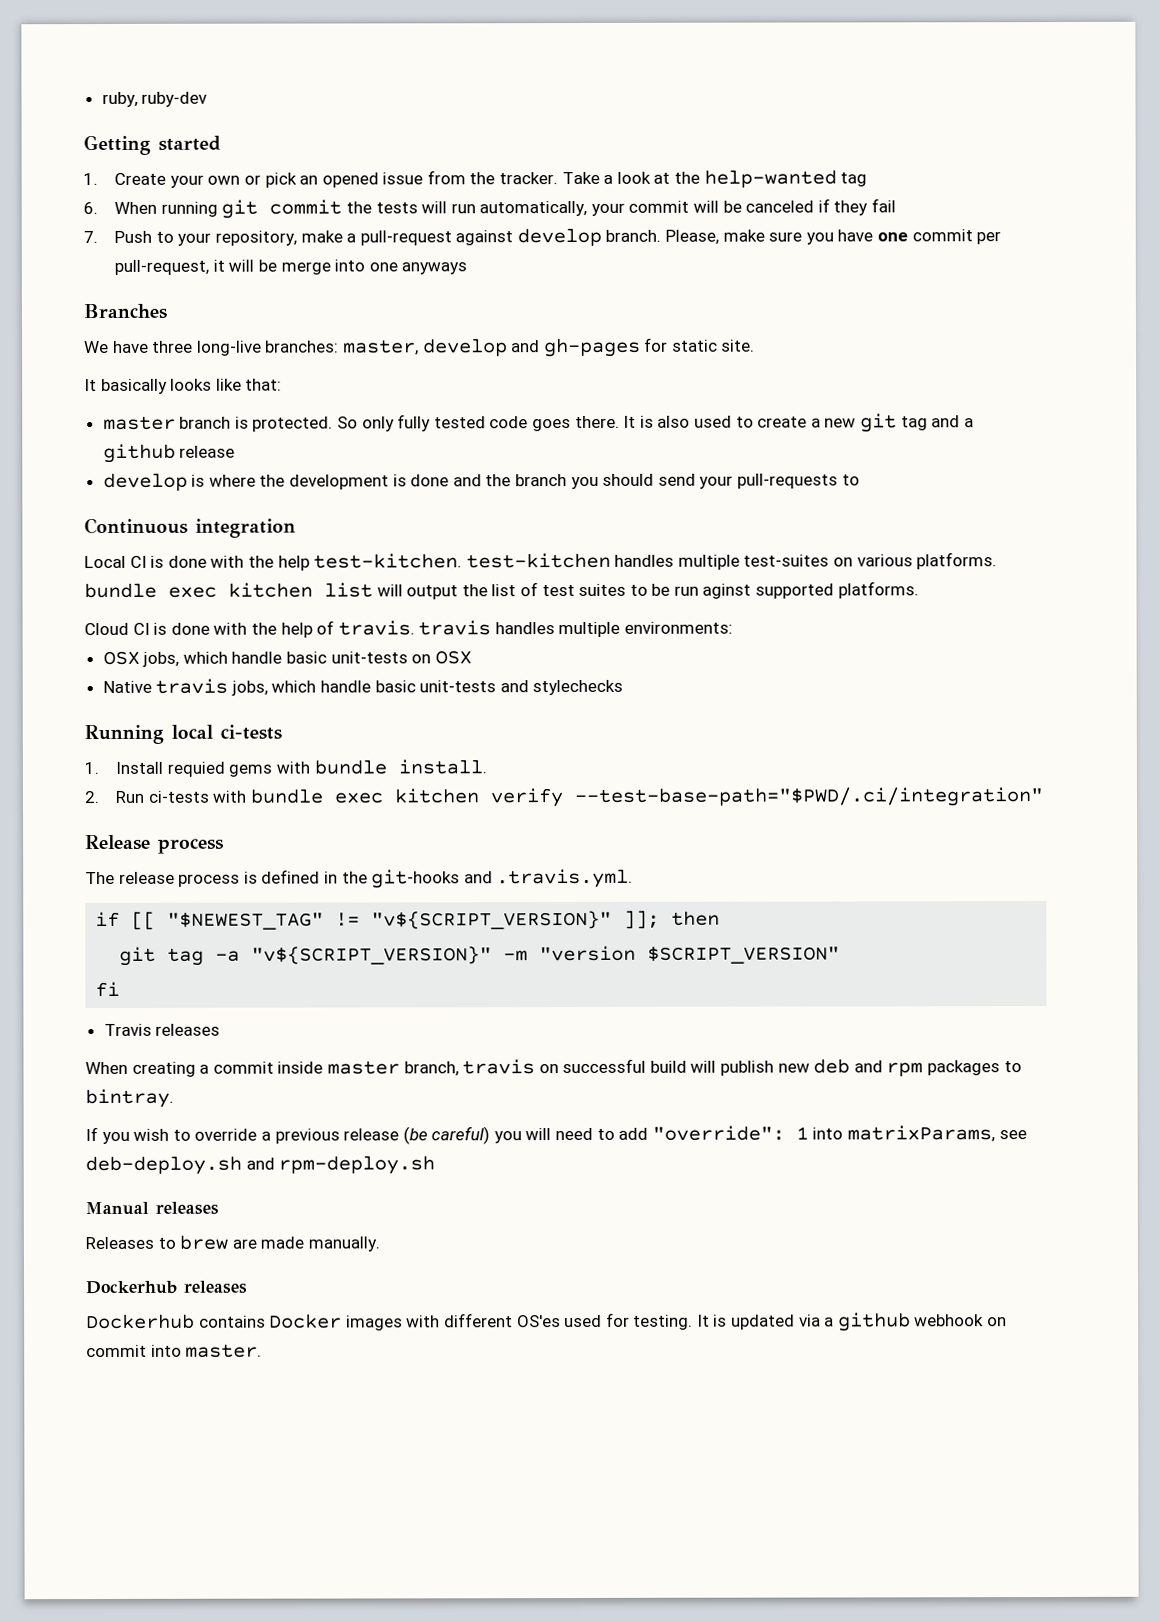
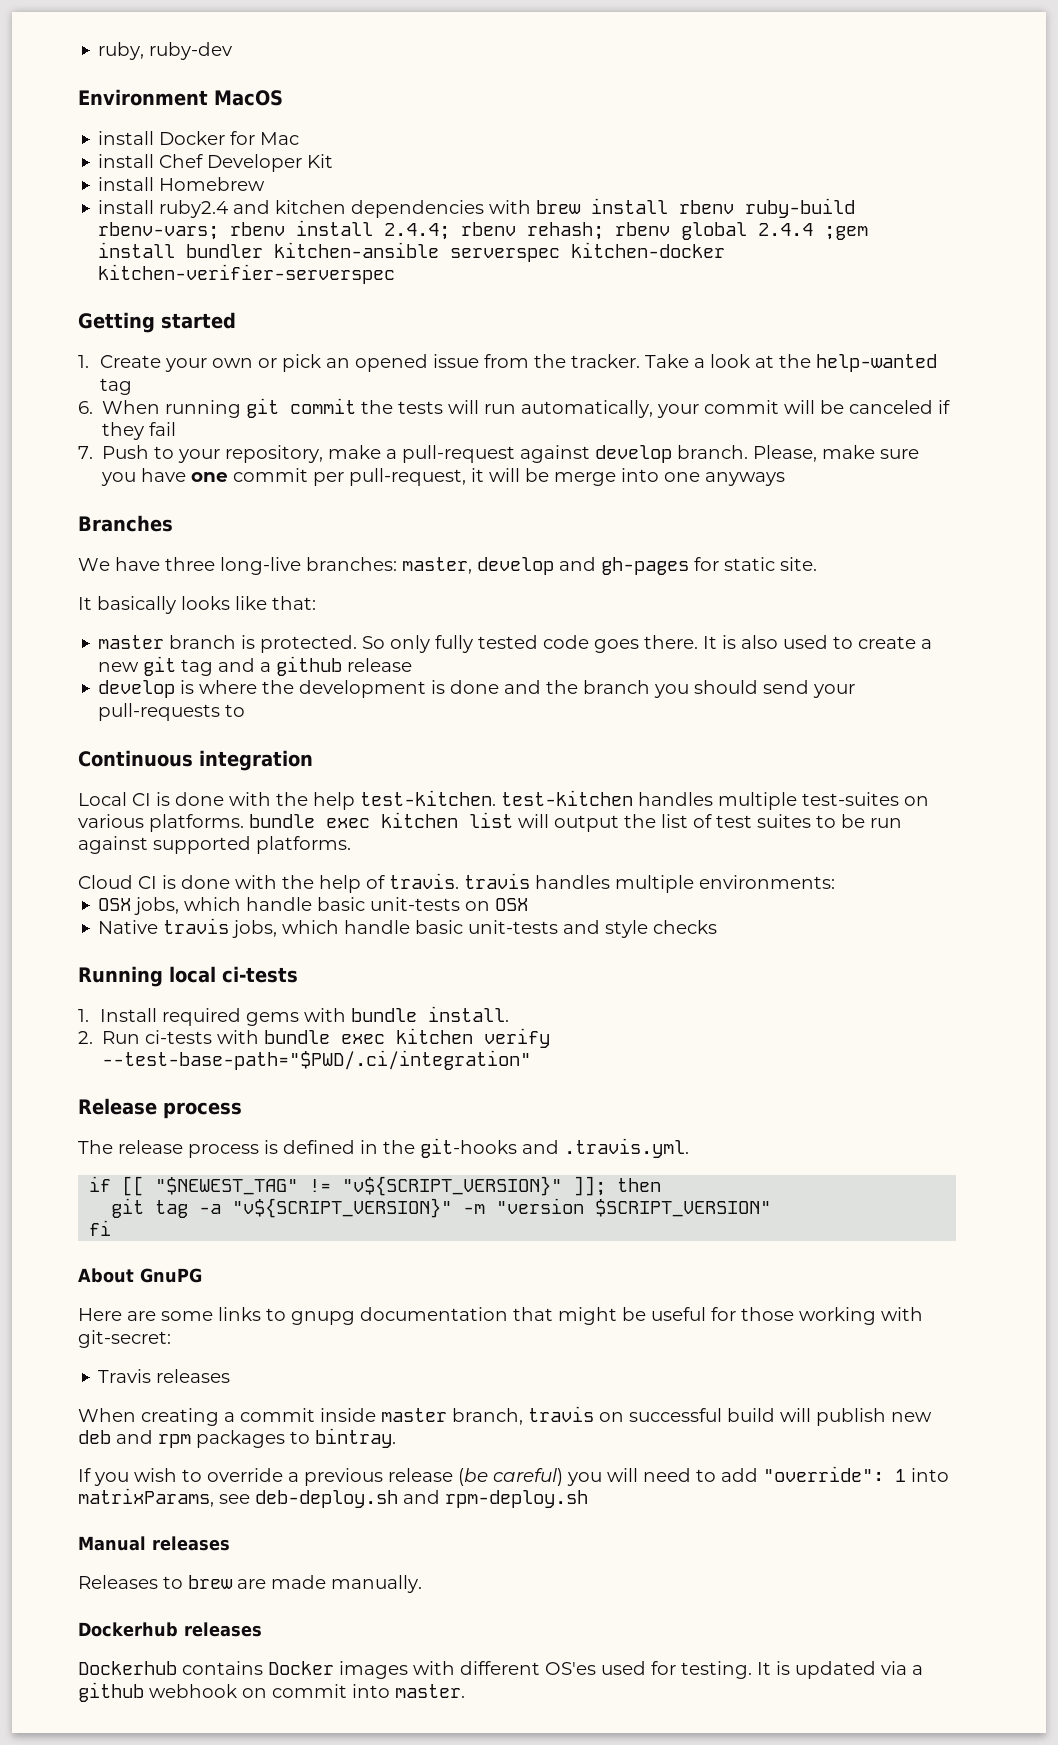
(208, 99) none -> [78,89,283,106] [98,131,300,145] [98,154,334,172] [98,177,266,191] [98,198,856,218] [98,220,869,240] [98,242,726,262] [98,264,396,284] // Environment MacOS // install Docker for Mac // install Chef Developer Kit // install Homebrew // install ruby2.4 and kitchen dependencies with brew install rbenv ruby-build rbenv-vars; rbenv install 2.4.4; rbenv rehash; rbenv global 2.4.4 ;gem install bundler kitchen-ansible serverspec kitchen-docker kitchen-verifier-serverspec
[702,583,752,599] aginst -> [78,836,148,854] against
[532,679,624,696] stylechecks -> [605,920,718,938] style checks
[166,761,225,777] requied -> [161,1008,241,1026] required
(121, 989) none -> [78,1268,202,1283] [78,1307,923,1325] [78,1330,171,1348] // About GnuPG // Here are some links to gnupg documentation that might be useful for those working with git-secret:

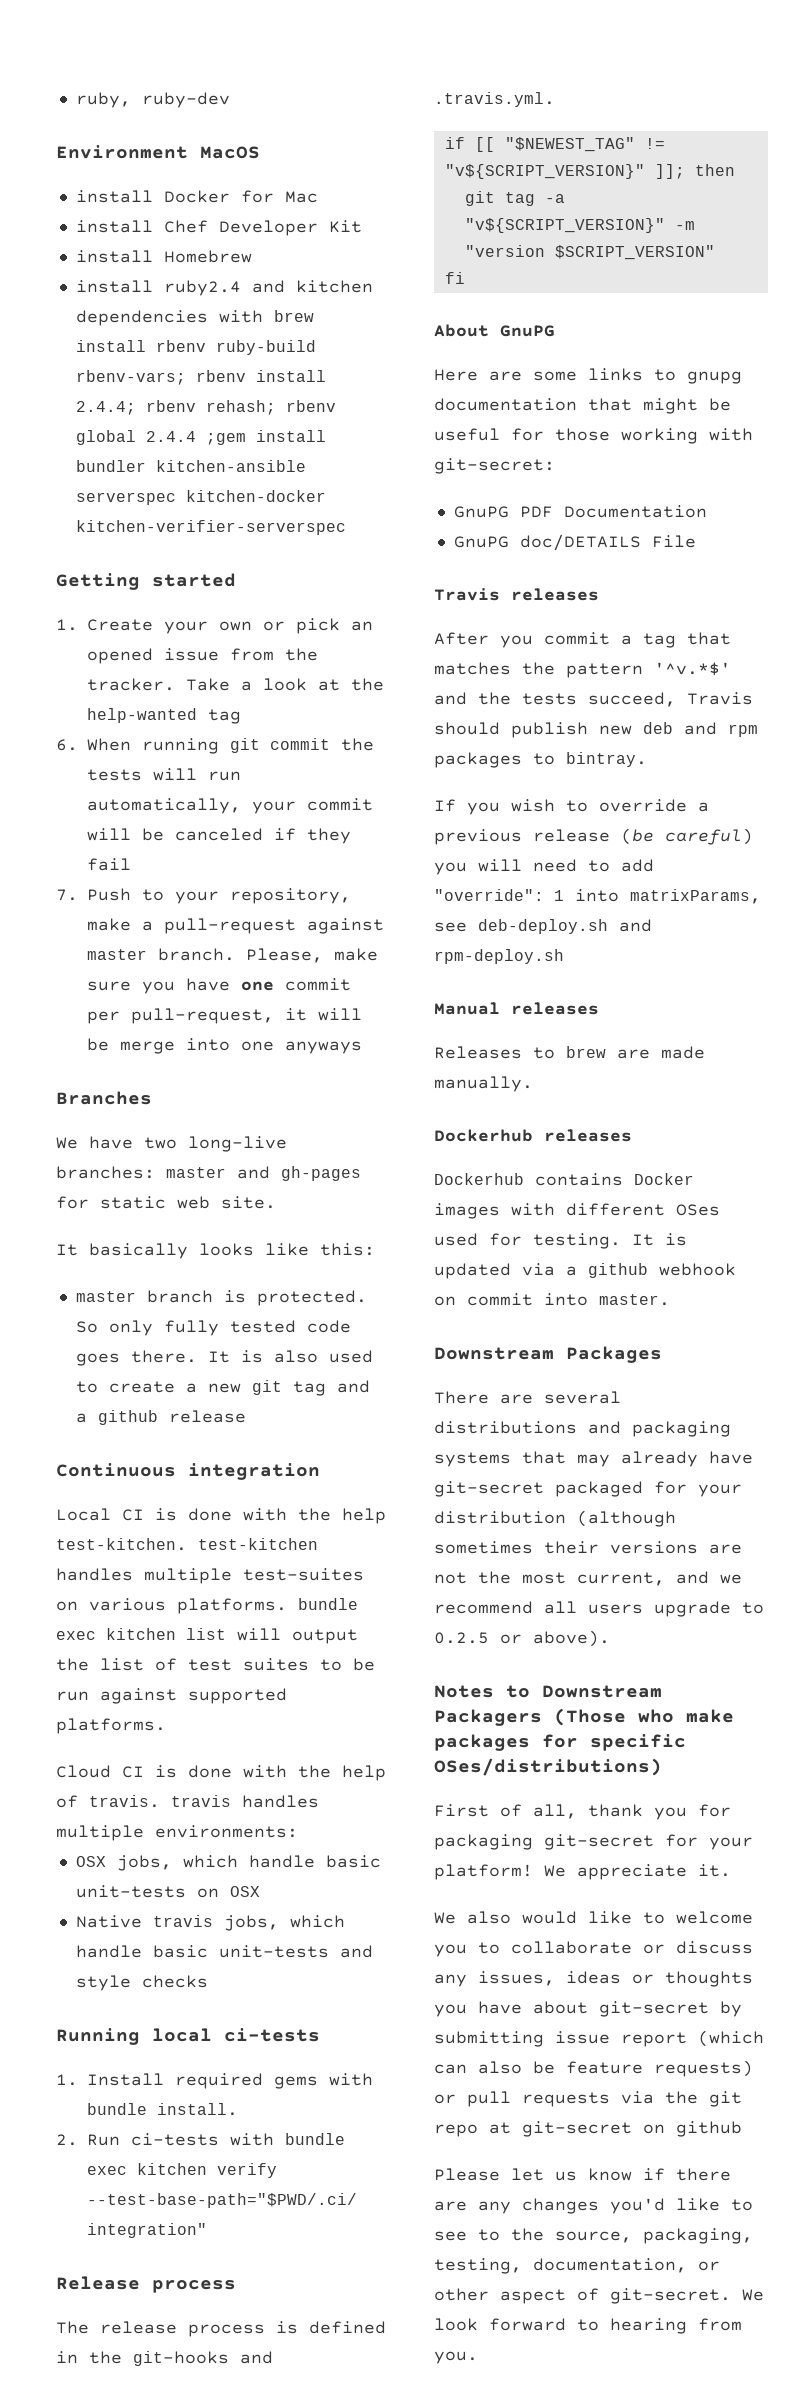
[595,445,673,463] develop -> [87,949,147,960] master
[165,557,215,571] three -> [144,1137,177,1149] two
[402,557,554,575] master, develop -> [166,1167,226,1178] master
(775, 564) none -> [177,1196,210,1209] web
[272,596,316,610] that: -> [320,1243,375,1256] this:
[98,680,856,698] [98,703,246,721] // develop is where the development is done and the branch you should send your pull-requests to -> (246, 1416) none
[98,1369,231,1383] [78,1406,811,1426] Travis releases // When creating a commit inside master branch, travis on successful build will -> [453,505,707,518] [453,534,696,551] [434,588,599,601] [434,632,731,648] [434,662,731,678] [434,692,753,707] [434,722,500,735] GnuPG PDF Documentation // GnuPG doc/DETAILS File // Travis releases // After you commit a tag that matches the pattern '^v.*$' and the tests succeed, Travis should
[545,1662,596,1675] OS'es -> [676,1204,720,1216] OSes
(465, 1691) none -> [434,1346,662,1363] [434,1391,621,1404] [434,1421,731,1437] [434,1451,753,1467] [434,1481,742,1497] [434,1510,676,1527] [434,1541,742,1554] [434,1571,742,1586] [434,1601,764,1617] [434,1630,610,1647] [434,1685,662,1698] [434,1708,734,1726] [434,1734,686,1751] [434,1758,662,1776] [434,1804,731,1820] [434,1834,753,1850] [434,1864,731,1880] [434,1911,753,1924] [434,1941,753,1957] [434,1971,753,1987] [434,2001,742,2017] [434,2030,764,2047] [434,2060,753,2077] [434,2091,742,2107] [434,2121,742,2137] [434,2168,731,2181] [434,2198,753,2214] [434,2228,753,2244] [434,2258,720,2274] [434,2288,764,2304] [434,2318,742,2334] [434,2351,478,2364] // Downstream Packages // There are several distributions and packaging systems that may already have git-secret packaged for your distribution (although sometimes their versions are not the most current, and we recommend all users upgrade to 0.2.5 or above). // Notes to Downstream Packagers (Those who make packages for specific OSes/distributions) // First of all, thank you for packaging git-secret for your platform! We appreciate it. // We also would like to welcome you to collaborate or discuss any issues, ideas or thoughts you have about git-secret by submitting issue report (which can also be feature requests) or pull requests via the git repo at git-secret on github // Please let us know if there are any changes you'd like to see to the source, packaging, testing, documentation, or other aspect of git-secret. We look forward to hearing from you.

